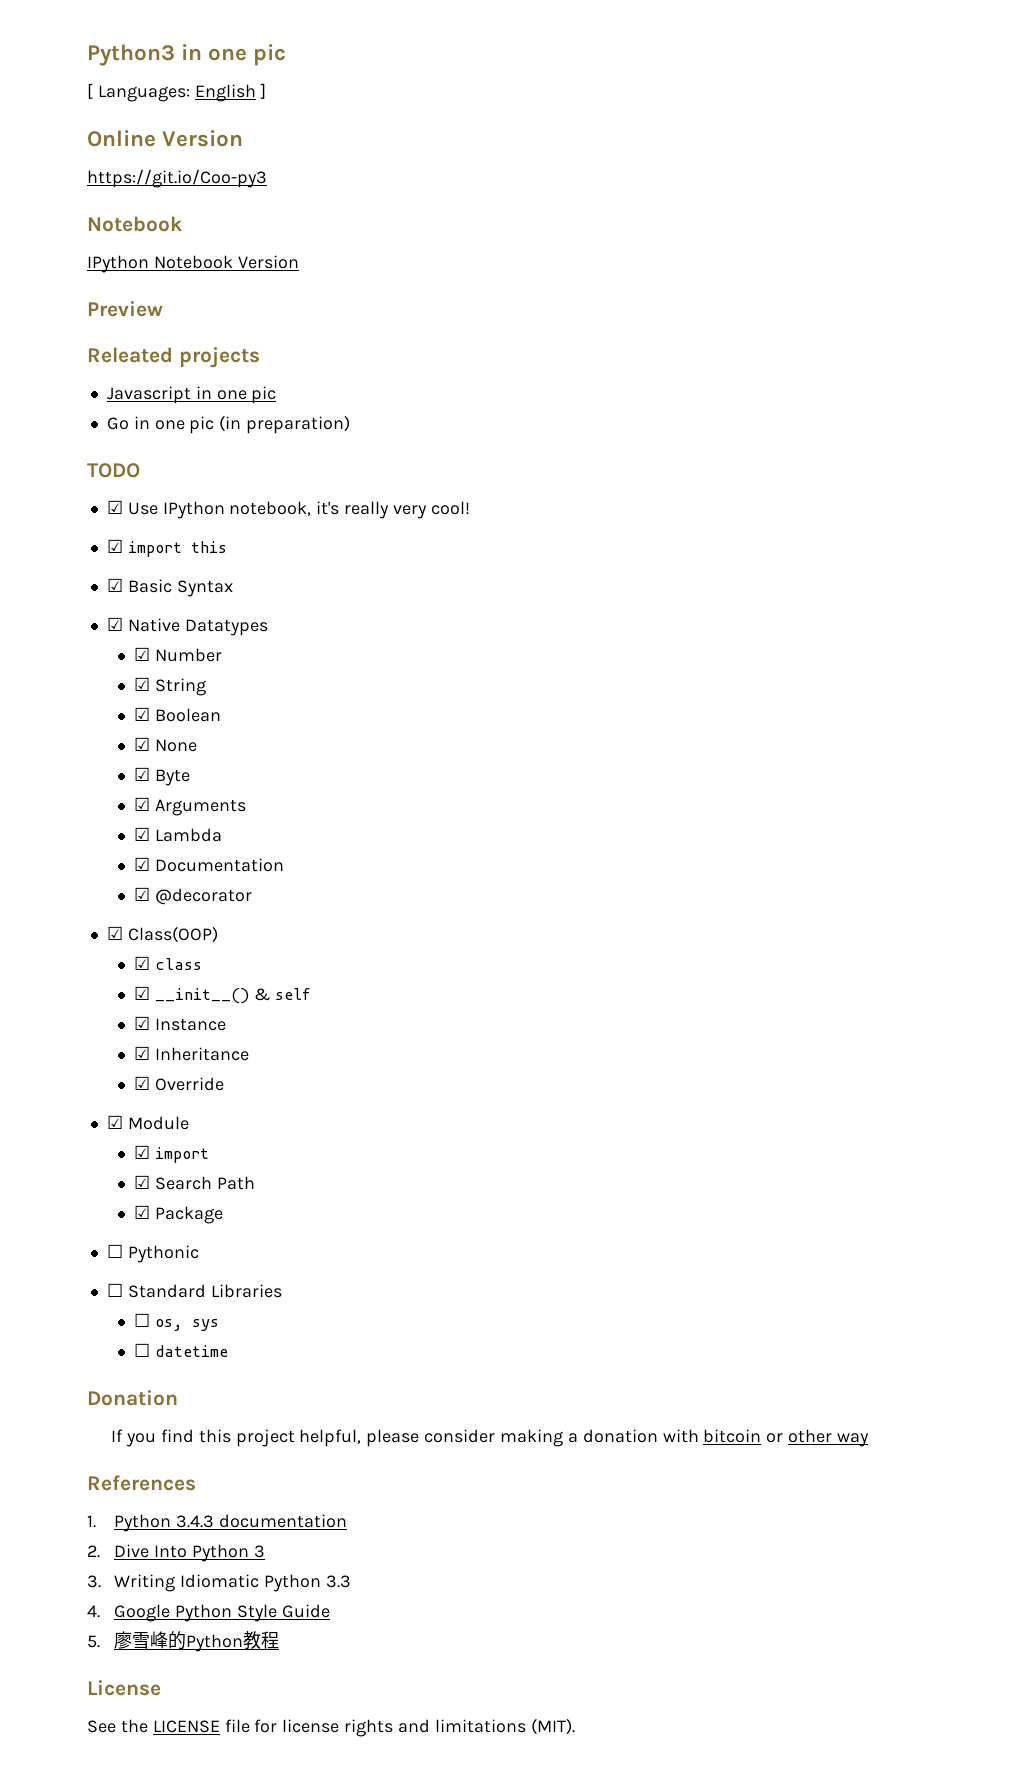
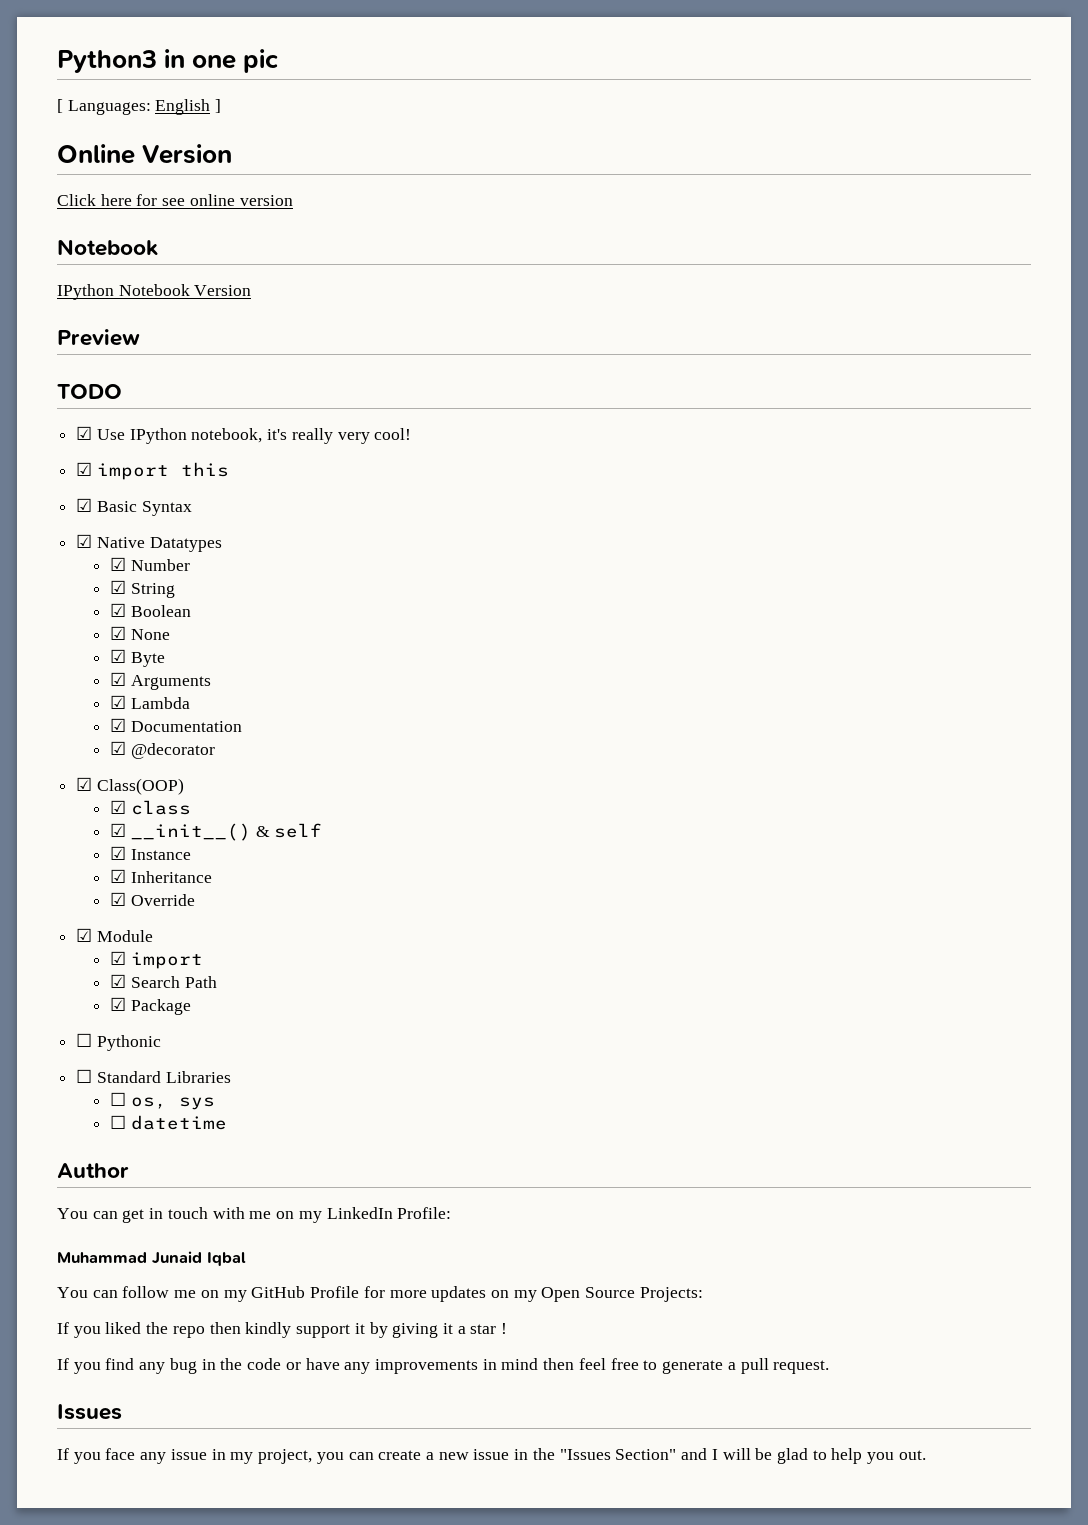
[87,169,267,188] https://git.io/Coo-py3 -> [57,194,293,206] Click here for see online version
[87,347,260,368] [106,386,277,404] [106,415,351,434] // Releated projects // Javascript in one pic // Go in one pic (in preparation) -> (140, 337) none
[87,1390,178,1406] [111,1429,870,1447] [87,1475,196,1491] [87,1514,347,1532] [87,1544,265,1562] [87,1574,351,1592] [87,1604,330,1622] [87,1631,280,1652] [87,1680,161,1696] [87,1718,575,1737] Donation // If you find this project helpful, please consider making a donation with bitcoin or other way // References // 1. Python 3.4.3 documentation // 2. Dive Into Python 3 // 3. Writing Idiomatic Python 3.3 // 4. Google Python Style Guide // 5.廖雪峰的Python教程 // License // See the LICENSE file for license rights and limitations (MIT). -> [57,1163,129,1178] [57,1207,452,1223] [57,1251,246,1266] [57,1286,703,1302] [57,1322,508,1338] [57,1358,830,1374] [57,1404,122,1420] [57,1448,926,1464] Author // You can get in touch with me on my LinkedIn Profile: // Muhammad Junaid Iqbal // You can follow me on my GitHub Profile for more updates on my Open Source Projects: // If you liked the repo then kindly support it by giving it a star ! // If you find any bug in the code or have any improvements in mind then feel free to generate a pull request. // Issues // If you face any issue in my project, you can create a new issue in the "Issues Section" and I will be glad to help you out.

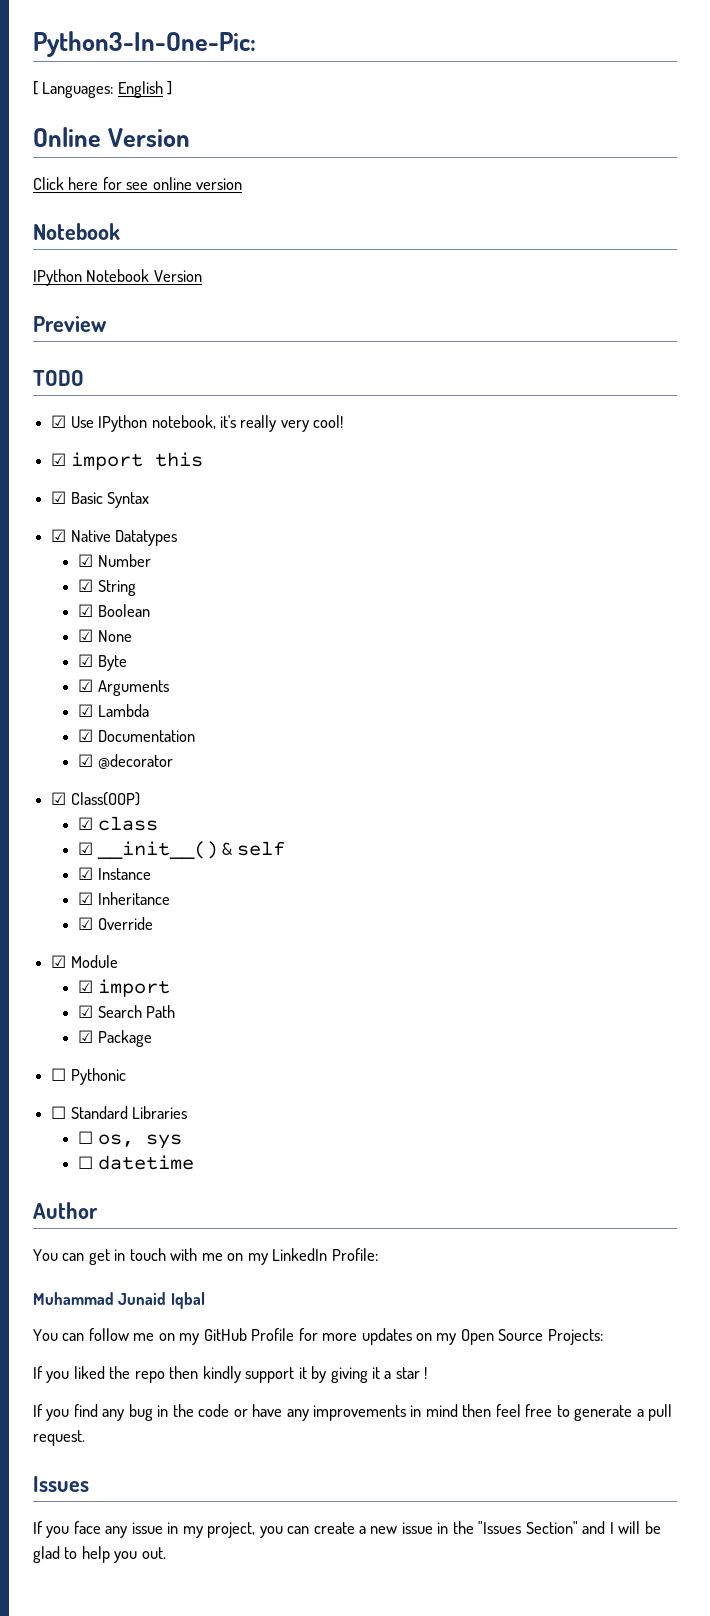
[57,49,280,73] Python3 in one pic -> [33,31,256,57] Python3-In-One-Pic:

